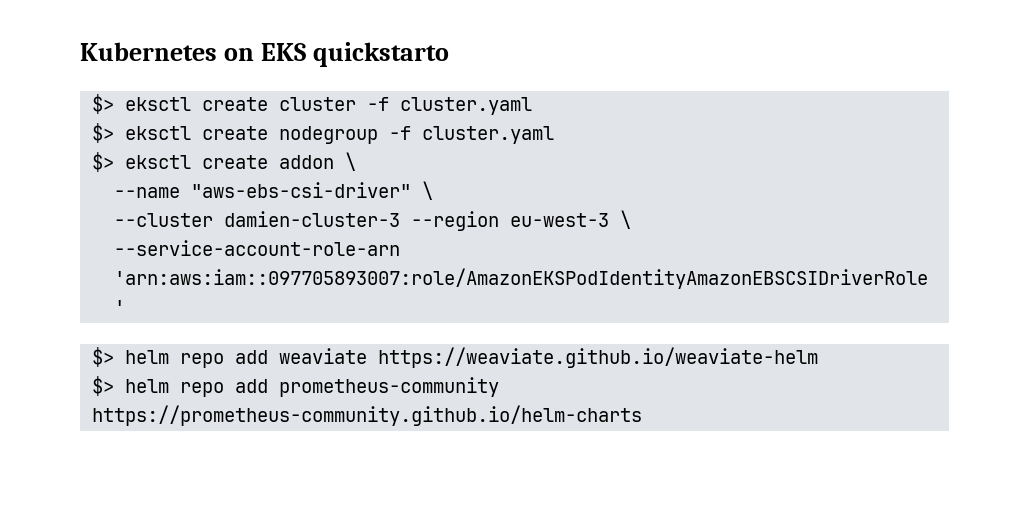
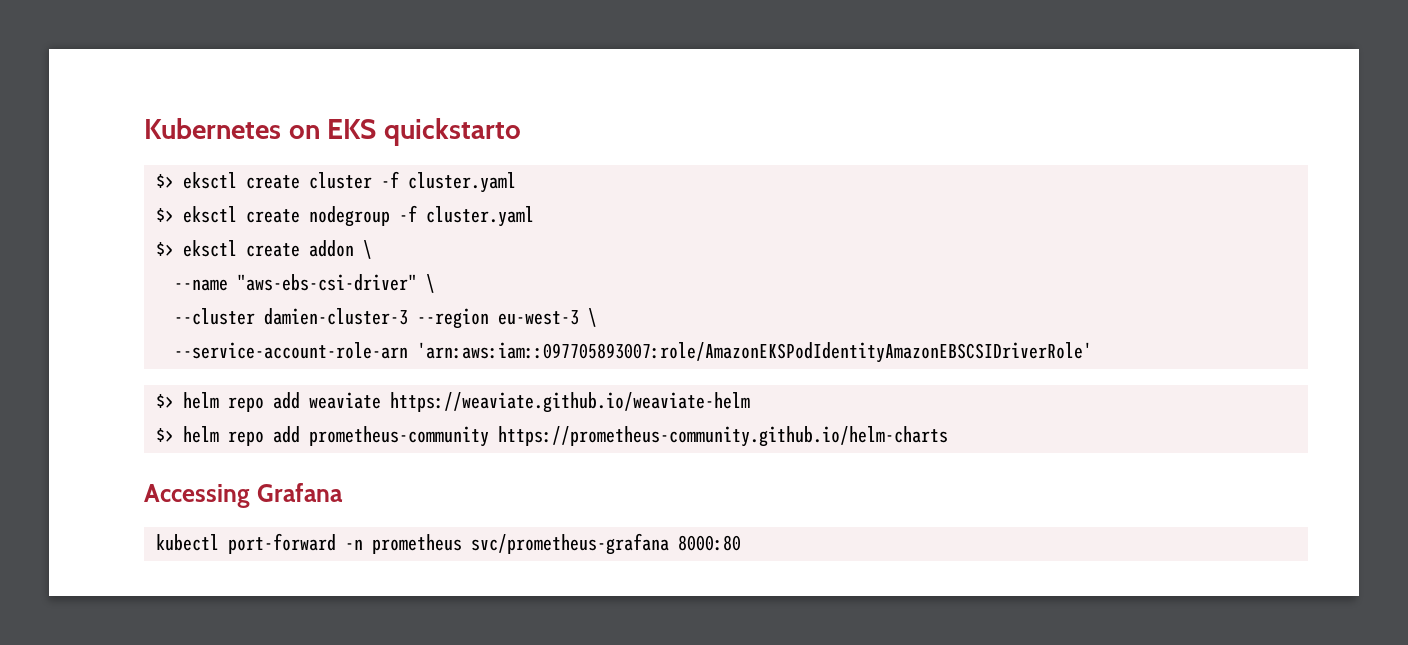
(643, 415) none -> [144,483,343,508] [156,533,741,555] // Accessing Grafana // kubectl port-forward -n prometheus svc/prometheus-grafana 8000:80

